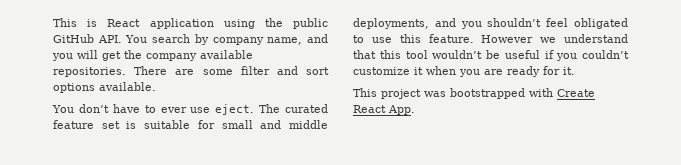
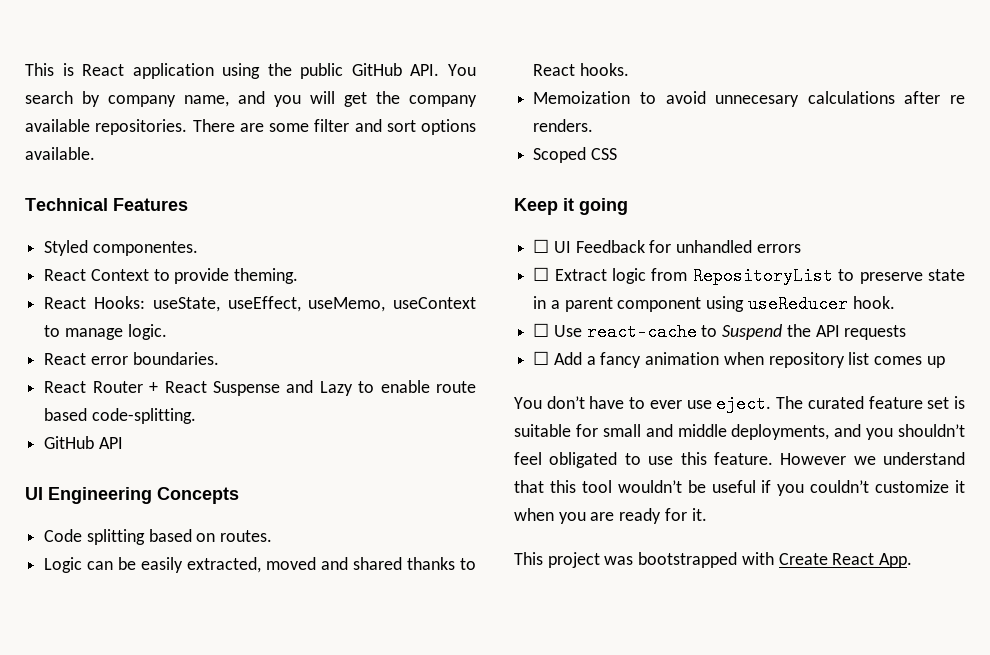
(156, 86) none -> [25,198,188,211] [44,240,198,256] [44,268,299,284] [44,296,476,312] [44,324,167,340] [44,352,219,365] [44,380,477,396] [44,408,196,424] [44,436,123,449] [25,487,239,504] [44,529,273,545] [44,557,477,573] [533,63,629,76] [533,91,965,107] [533,119,594,132] [533,147,617,163] [514,198,628,215] [533,239,801,253] [533,267,965,285] [533,295,895,313] [533,323,907,341] [533,351,945,368] // Technical Features // Styled componentes. // React Context to provide theming. // React Hooks: useState, useEffect, useMemo, useContext to manage logic. // React error boundaries. // React Router + React Suspense and Lazy to enable route based code-splitting. // GitHub API // UI Engineering Concepts // Code splitting based on routes. // Logic can be easily extracted, moved and shared thanks to React hooks. // Memoization to avoid unnecesary calculations after re renders. // Scoped CSS // Keep it going // ☐ UI Feedback for unhandled errors // ☐ Extract logic from RepositoryList to preserve state in a parent component using useReducer hook. // ☐ Use react-cache to Suspend the API requests // ☐ Add a fancy animation when repository list comes up

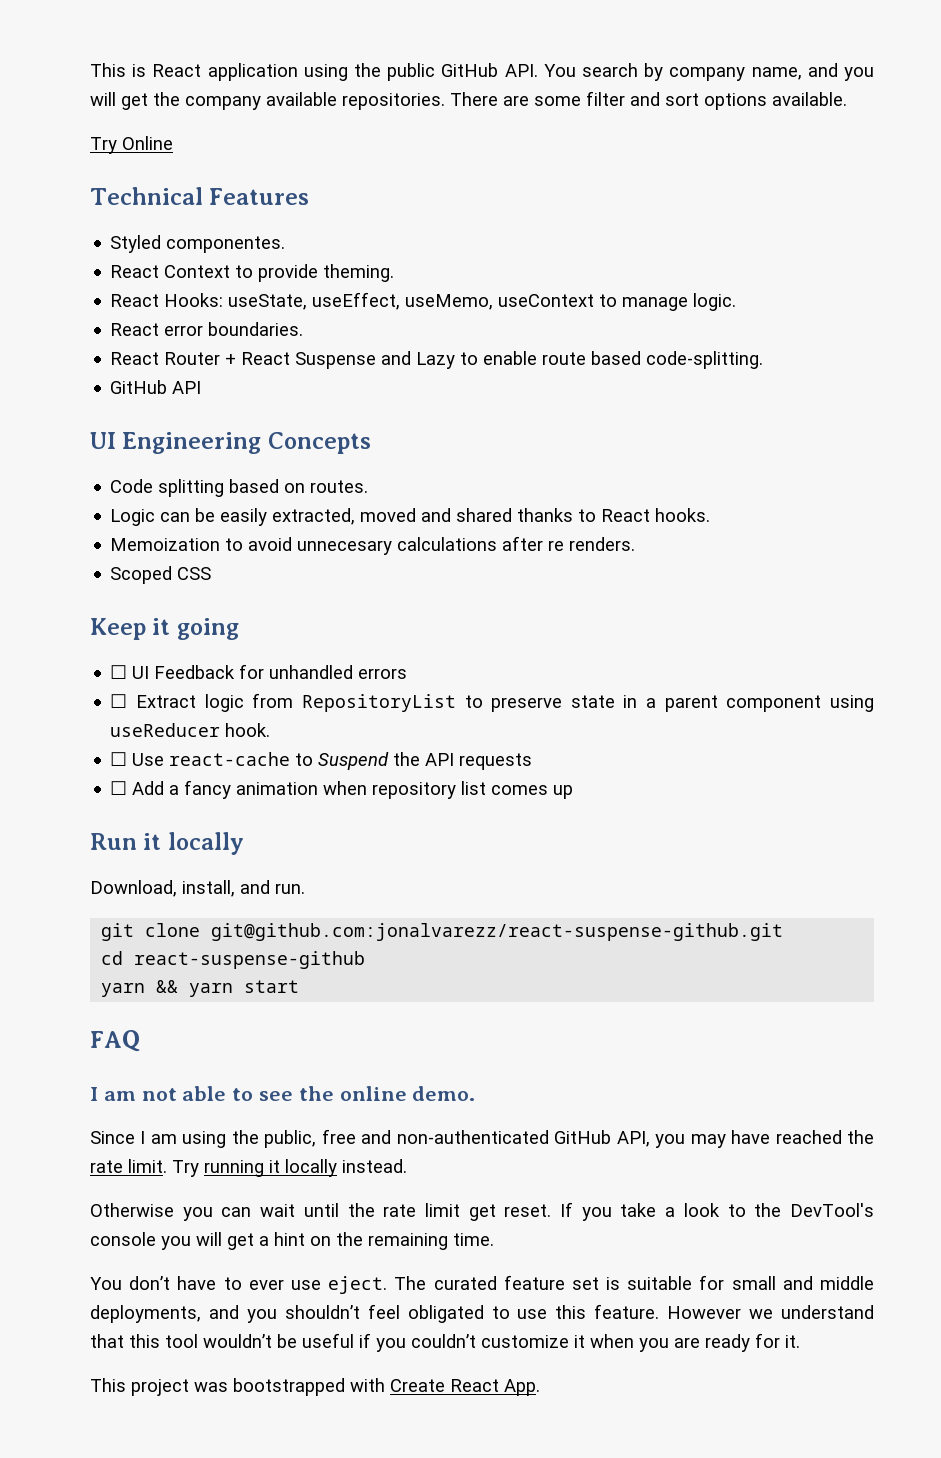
(95, 153) none -> [90,136,173,154] // Try Online
(945, 362) none -> [90,832,244,855] [90,880,305,897] [101,923,784,941] [101,951,366,969] [101,980,300,997] [90,1030,141,1052] [90,1086,476,1101] [90,1129,875,1148] [90,1159,407,1177] [90,1202,875,1221] [90,1232,494,1250] // Run it locally // Download, install, and run. // git clone git@github.com:jonalvarezz/react-suspense-github.git // cd react-suspense-github // yarn && yarn start // FAQ // I am not able to see the online demo. // Since I am using the public, free and non-authenticated GitHub API, you may have reached the rate limit. Try running it locally instead. // Otherwise you can wait until the rate limit get reset. If you take a look to the DevTool's console you will get a hint on the remaining time.

